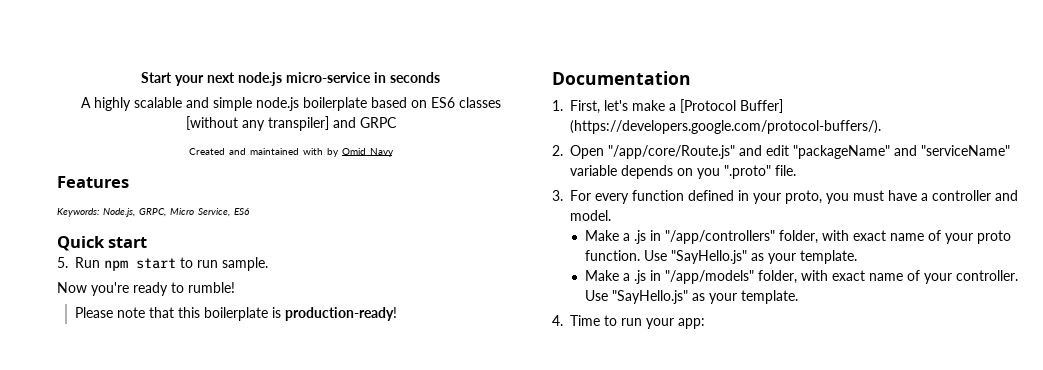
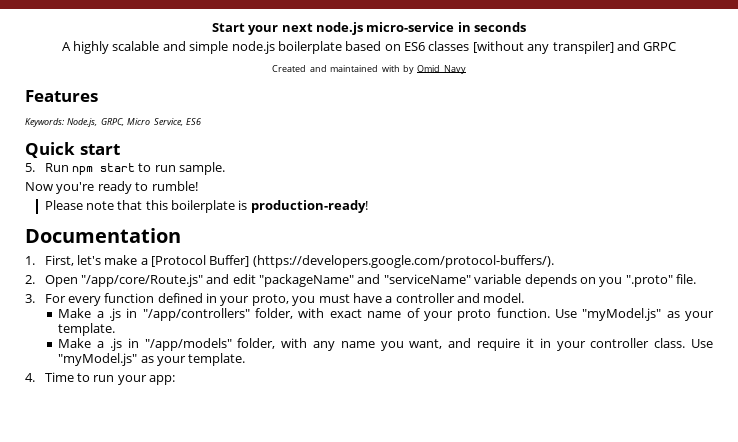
[670,250,747,264] "SayHello.js" -> [582,308,662,321] "myModel.js"
[831,270,1018,284] [584,290,688,304] exact name of your controller. Use "SayHello.js" -> [313,338,713,351] [58,353,138,366] any name you want, and require it in your controller class. Use "myModel.js"

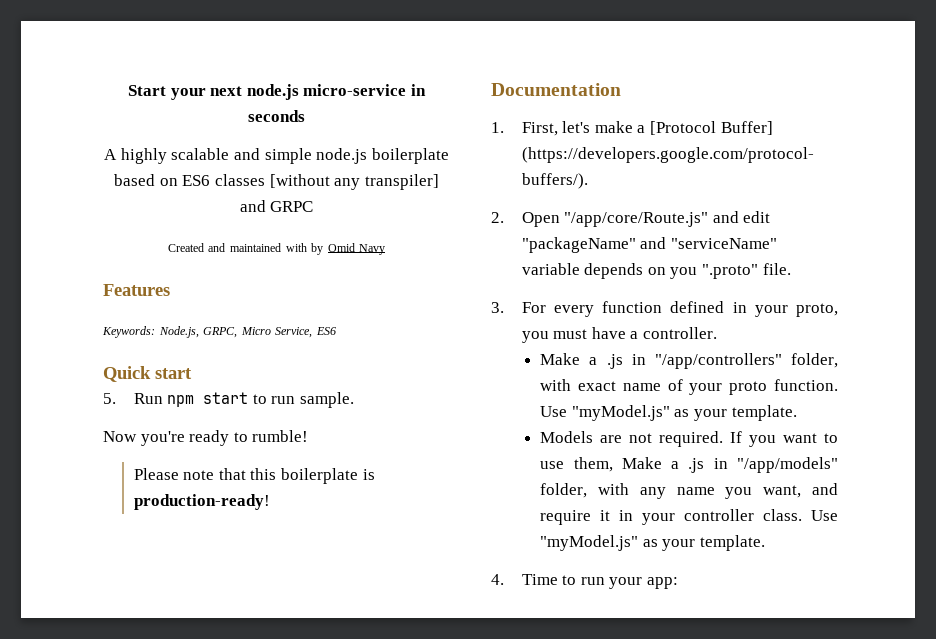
[395,293,525,303] controller and model. -> [642,327,717,339] controller.
(116, 329) none -> [540,431,838,447] [540,457,613,472] Models are not required. If you want to use them,

